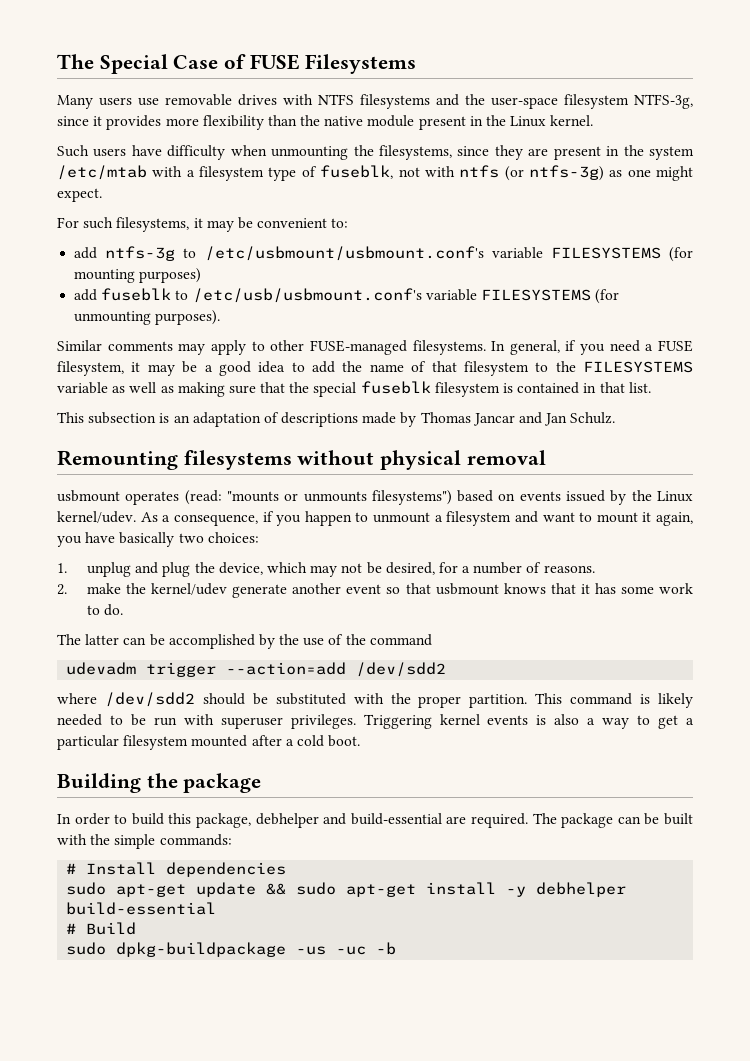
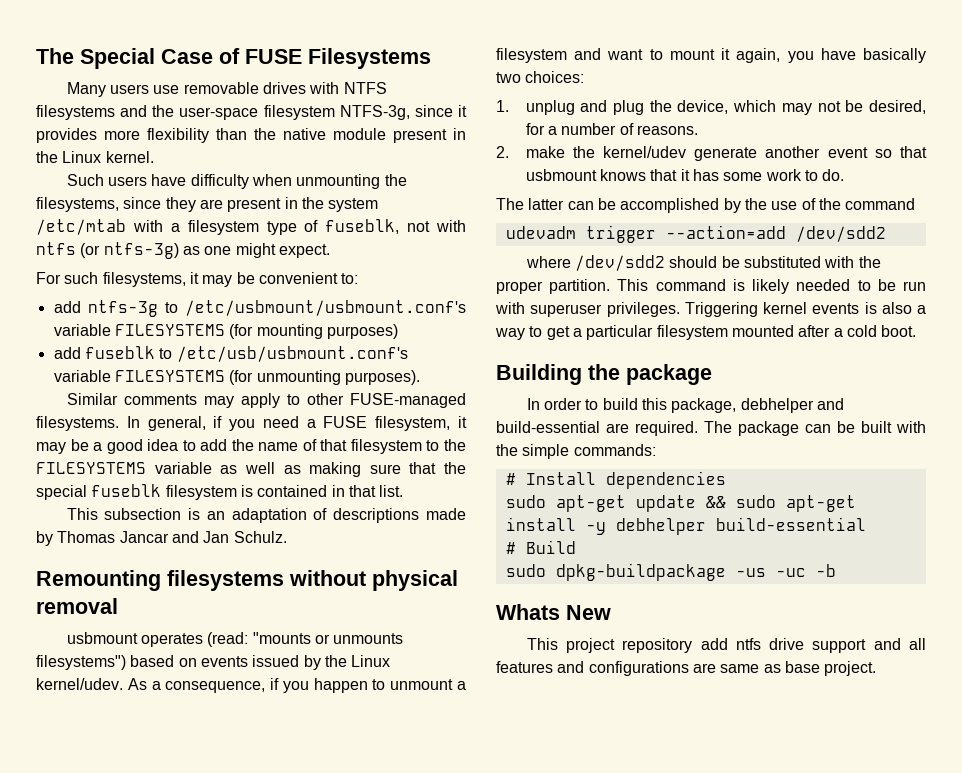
(397, 948) none -> [496,604,611,620] [526,638,926,653] [496,661,877,676] // Whats New // This project repository add ntfs drive support and all features and configurations are same as base project.

